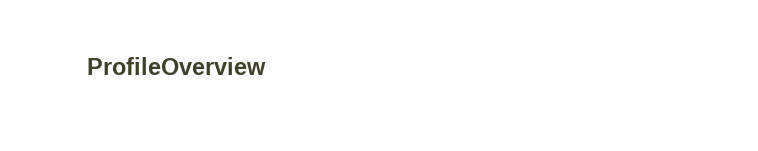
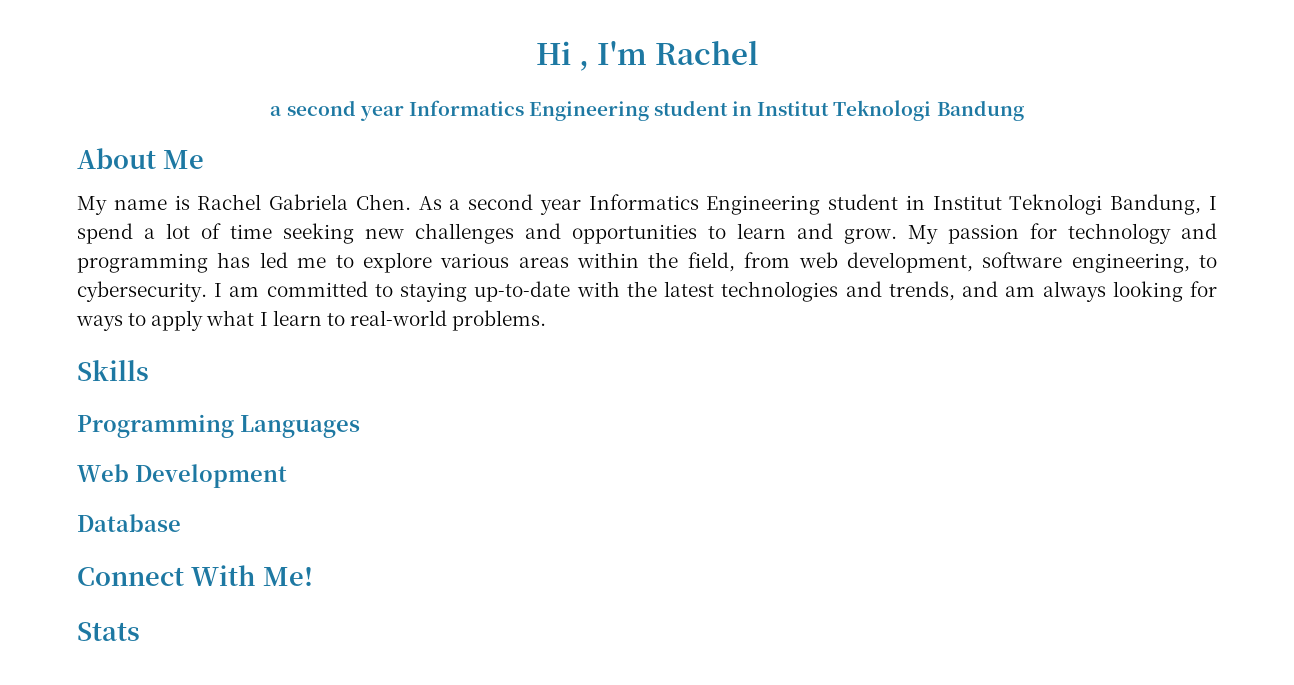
[87,57,266,75] ProfileOverview -> [536,40,758,71] [270,100,1024,121] [77,148,204,169] [77,194,1217,215] [77,223,1217,244] [77,252,1217,273] [77,281,1218,302] [76,310,547,331] [77,360,149,381] [77,414,360,438] [77,464,287,488] [77,514,181,532] [77,565,313,586] [77,622,140,641] Hi , I'm Rachel // a second year Informatics Engineering student in Institut Teknologi Bandung // About Me // My name is Rachel Gabriela Chen. As a second year Informatics Engineering student in Institut Teknologi Bandung, I spend a lot of time seeking new challenges and opportunities to learn and grow. My passion for technology and programming has led me to explore various areas within the field, from web development, software engineering, to cybersecurity. I am committed to staying up-to-date with the latest technologies and trends, and am always looking for ways to apply what I learn to real-world problems. // Skills // Programming Languages // Web Development // Database // Connect With Me! // Stats

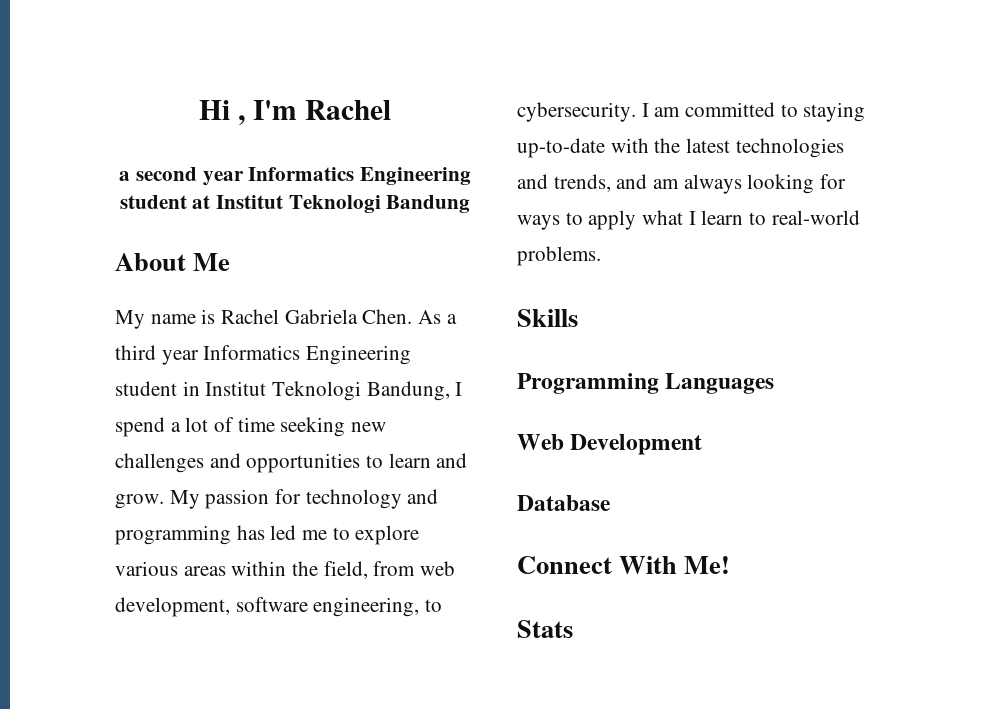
[732,101,753,116] in -> [192,195,211,209] at
[468,194,534,210] second -> [115,345,156,360] third

